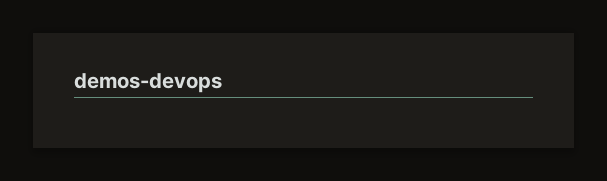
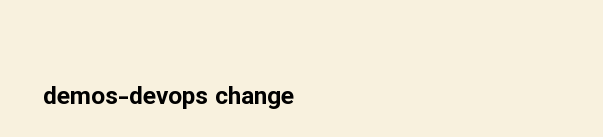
(222, 83) none -> [214,86,294,109] change

